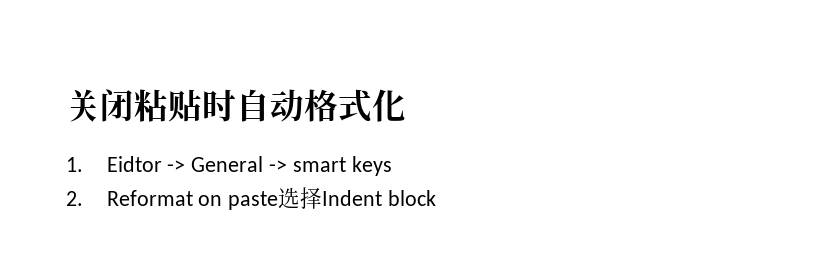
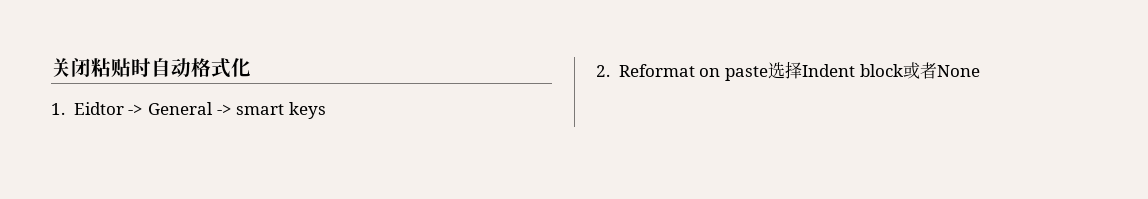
(436, 198) none -> [902,62,980,79] 或者None

